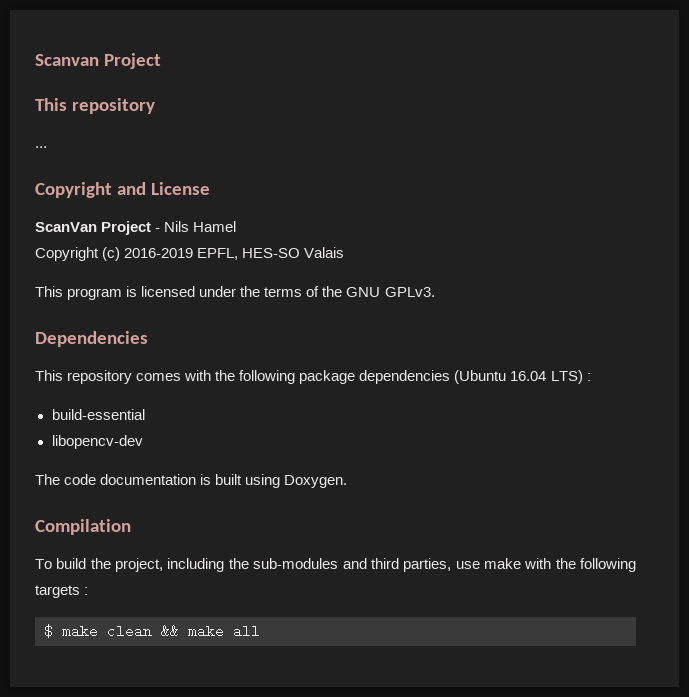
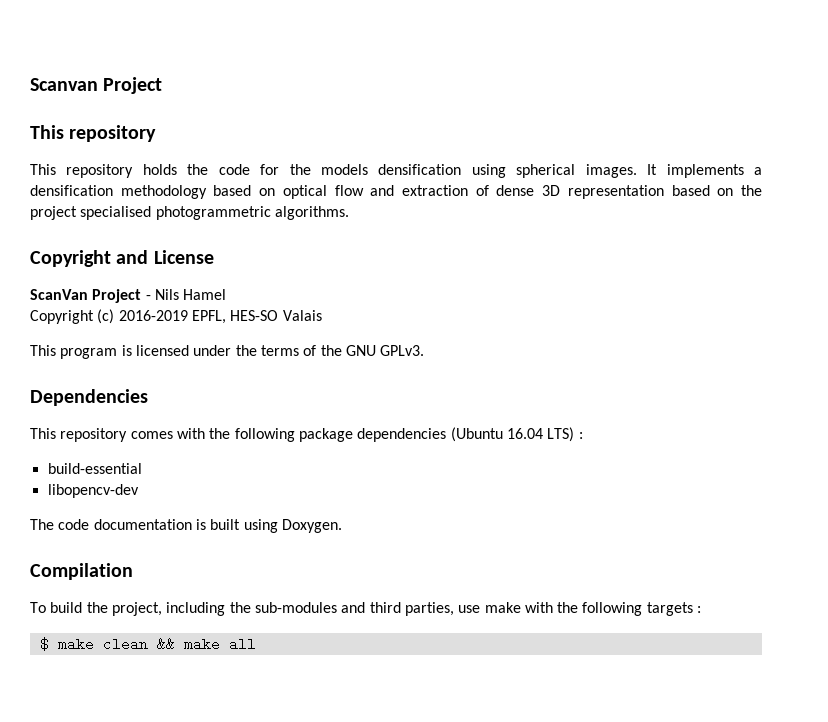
[35,146,47,148] ... -> [30,164,763,178] [30,185,762,199] [30,206,349,220] This repository holds the code for the models densification using spherical images. It implements a densification methodology based on optical flow and extraction of dense 3D representation based on the project specialised photogrammetric algorithms.

